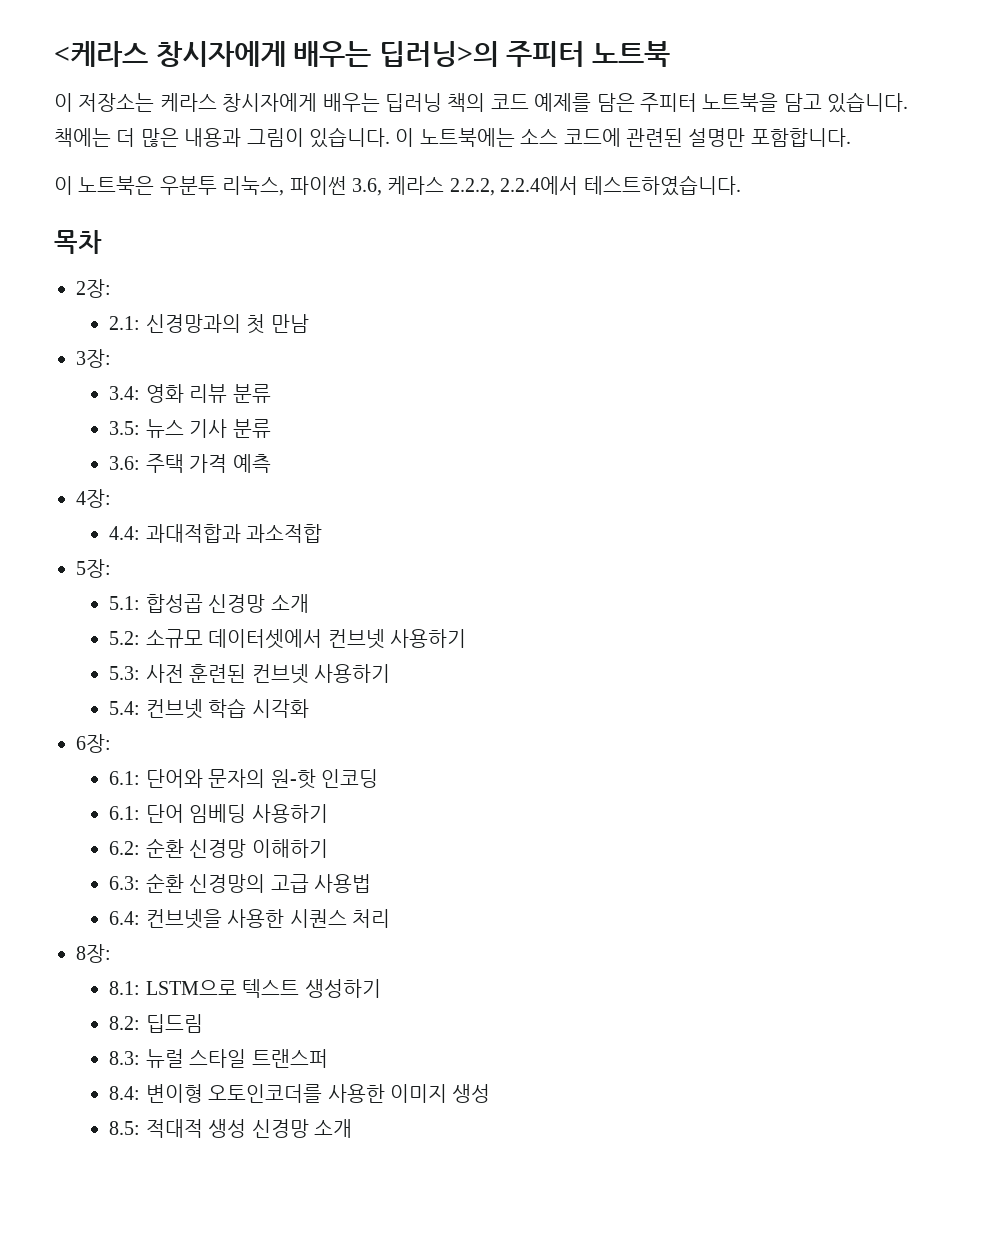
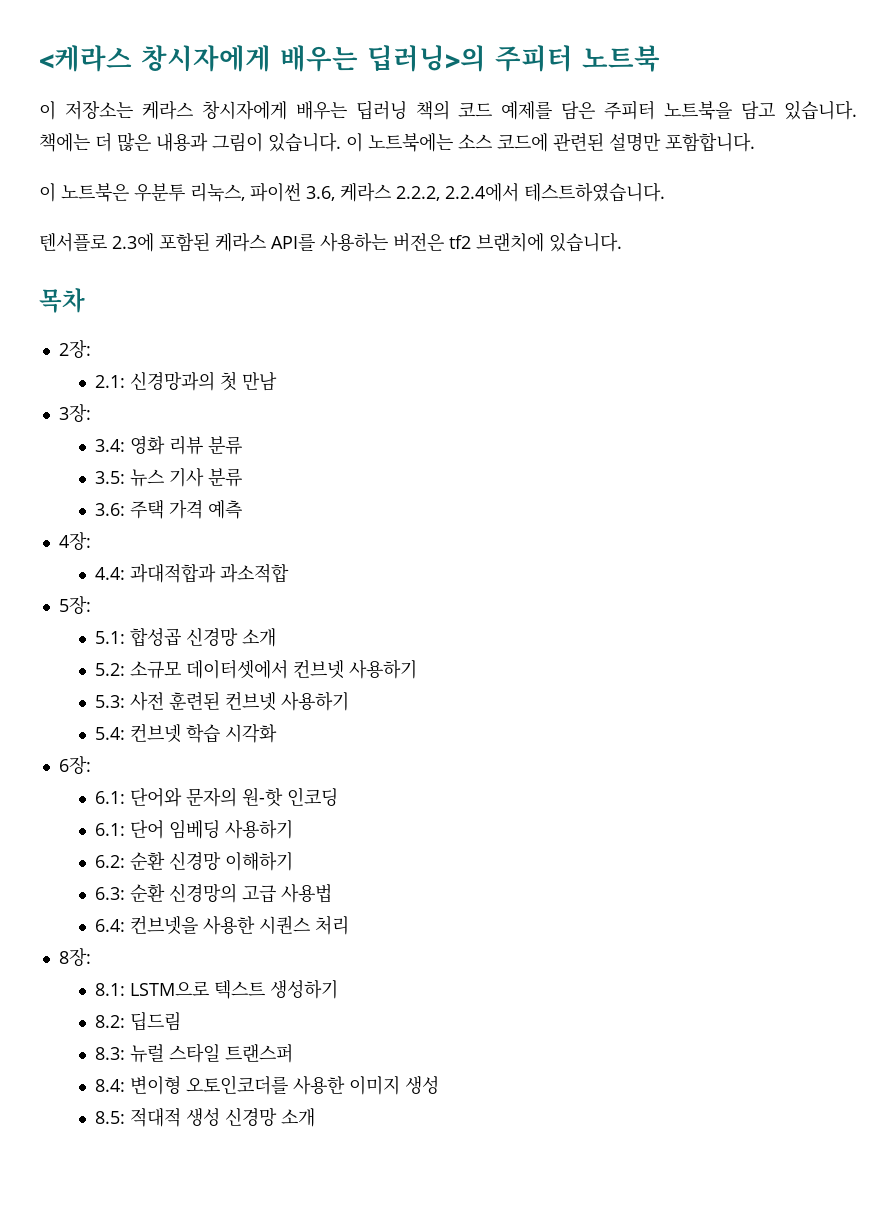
(741, 185) none -> [39,232,622,252] // 텐서플로 2.3에 포함된 케라스 API를 사용하는 버전은 tf2 브랜치에 있습니다.

